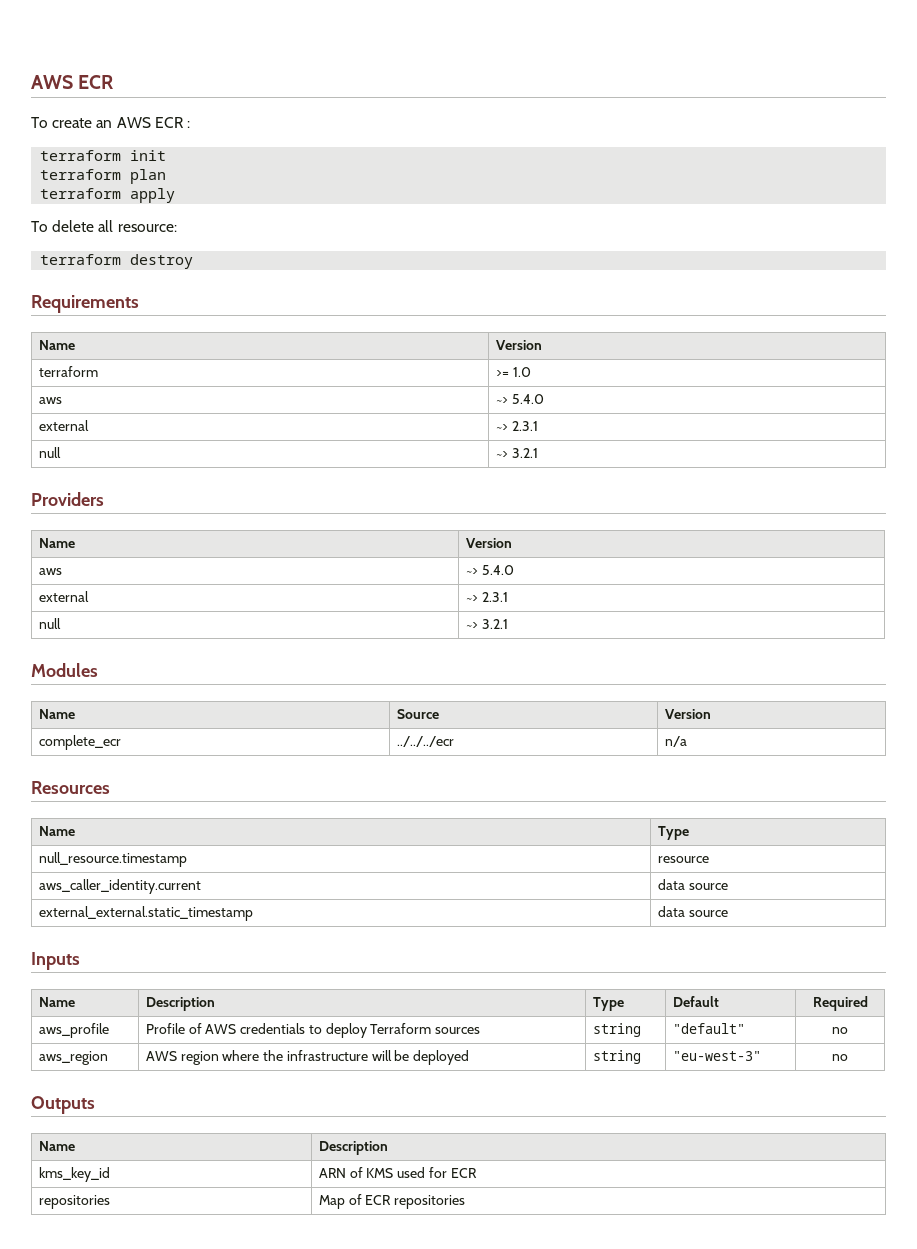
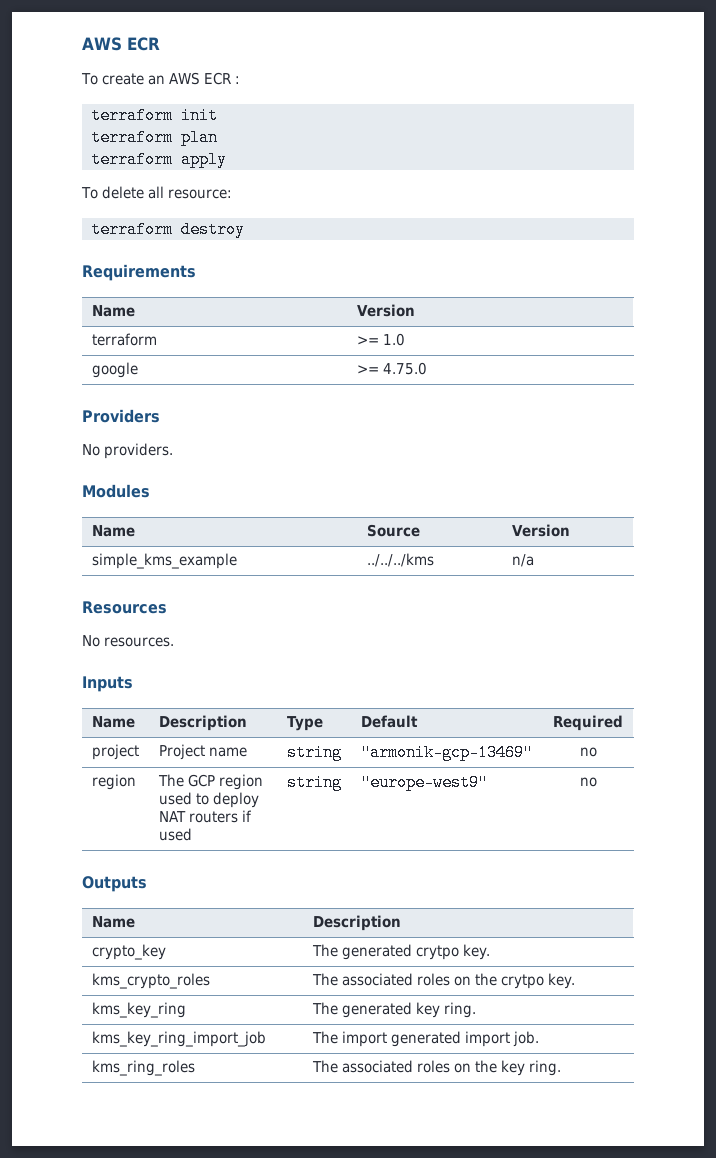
[38,397,62,404] [495,394,544,404] [38,420,89,431] [495,421,538,431] [38,447,61,458] [495,448,538,458] [31,492,104,506] [38,538,75,548] [465,538,512,548] [38,568,62,575] [465,565,514,575] [38,591,89,602] [465,592,508,602] [38,618,61,629] [465,619,508,629] aws | ~> 5.4.0 // external | ~> 2.3.1 // null | ~> 3.2.1 // Providers // Name | Version // aws | ~> 5.4.0 // external | ~> 2.3.1 // null | ~> 3.2.1 -> [91,362,138,378] [356,362,427,375] [82,409,160,423] [82,443,173,459] google | >= 4.75.0 // Providers // No providers.
[38,735,121,750] [396,736,454,747] complete_ecr | ../../../ecr -> [91,553,237,569] [366,553,434,567] simple_kms_example | ../../../kms
[38,826,75,836] [657,826,689,840] [38,852,187,867] [657,856,709,863] [38,879,201,894] [657,879,728,890] [38,906,253,921] [657,906,728,917] // Name | Type // null_resource.timestamp | resource // aws_caller_identity.current | data source // external_external.static_timestamp | data source -> [82,635,174,647] // No resources.
[38,1023,109,1038] [145,1023,481,1038] [592,1023,641,1037] [672,1023,745,1034] [832,1027,848,1034] [38,1051,108,1065] [145,1050,470,1065] [592,1050,641,1064] [672,1051,761,1061] aws_profile | Profile of AWS credentials to deploy Terraform sources | string | "default" | no // aws_region | AWS region where the infrastructure will be deployed | string | "eu-west-3" -> [91,744,139,760] [158,744,247,760] [286,744,342,761] [360,744,533,761] [579,747,597,757] [91,774,136,790] [157,774,263,790] [158,792,259,808] [158,810,253,823] [158,828,192,841] [286,774,342,791] [360,774,488,791] project | Project name | string | "armonik-gcp-13469" | no // region | The GCP region used to deploy NAT routers if used | string | "europe-west9"
[38,1167,110,1182] [318,1167,477,1178] [38,1195,110,1209] [318,1194,466,1209] kms_key_id | ARN of KMS used for ECR // repositories | Map of ECR repositories -> [91,944,166,960] [311,944,491,960] [91,973,210,989] [311,973,576,989] [91,1002,186,1018] [311,1002,476,1018] [91,1031,266,1047] [311,1031,539,1047] [91,1060,195,1076] [311,1060,561,1076] crypto_key | The generated crytpo key. // kms_crypto_roles | The associated roles on the crytpo key. // kms_key_ring | The generated key ring. // kms_key_ring_import_job | The import generated import job. // kms_ring_roles | The associated roles on the key ring.

